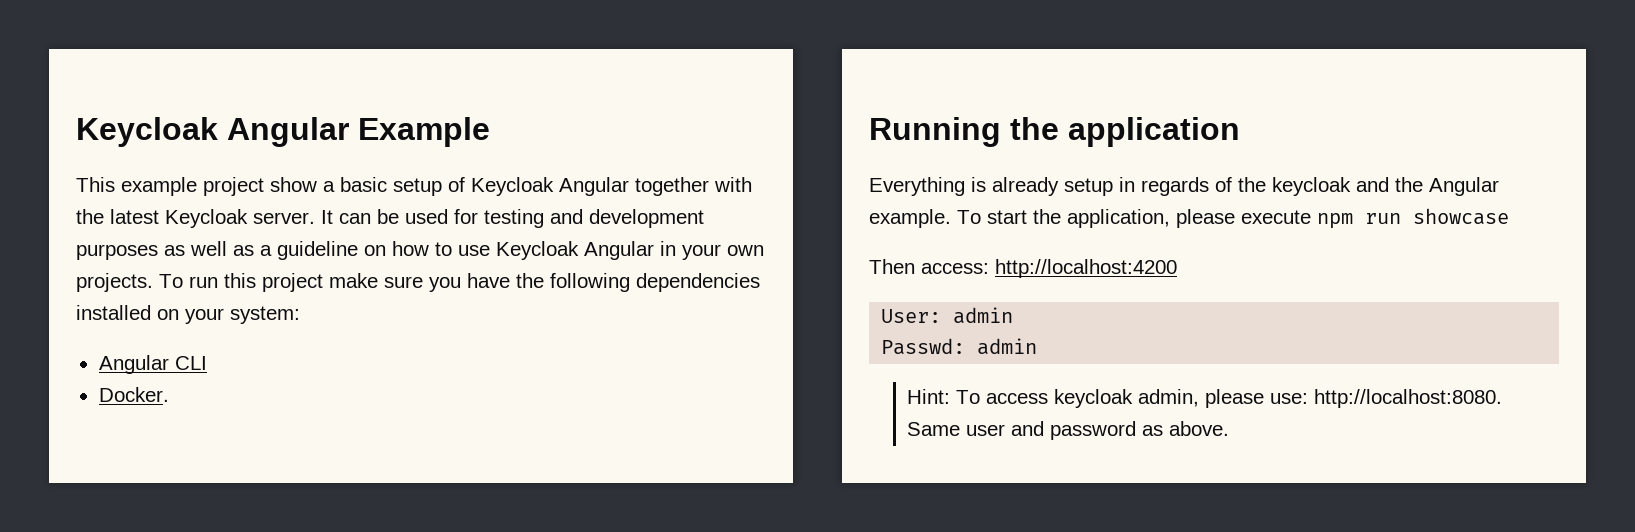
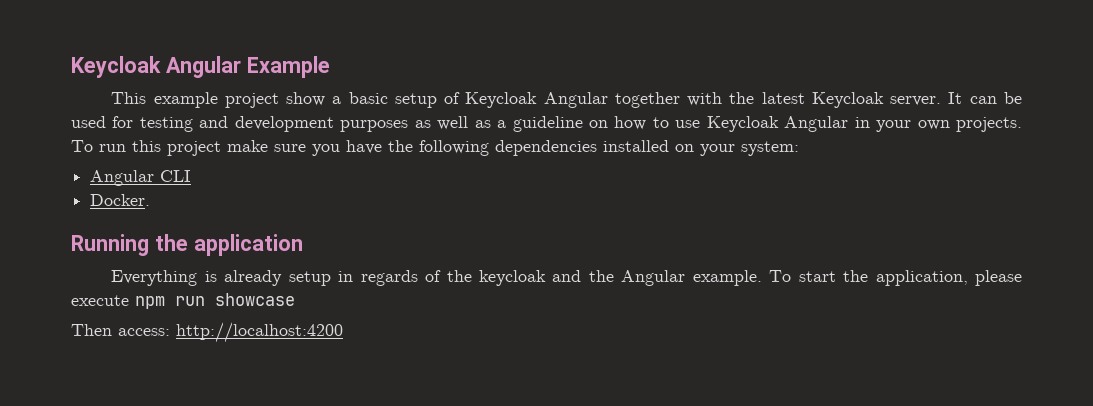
[881,307,1014,324] [881,338,1038,355] [907,389,1503,408] [907,421,1230,440] // User: admin // Passwd: admin // Hint: To access keycloak admin, please use: http://localhost:8080. Same user and password as above. -> (343, 332) none

